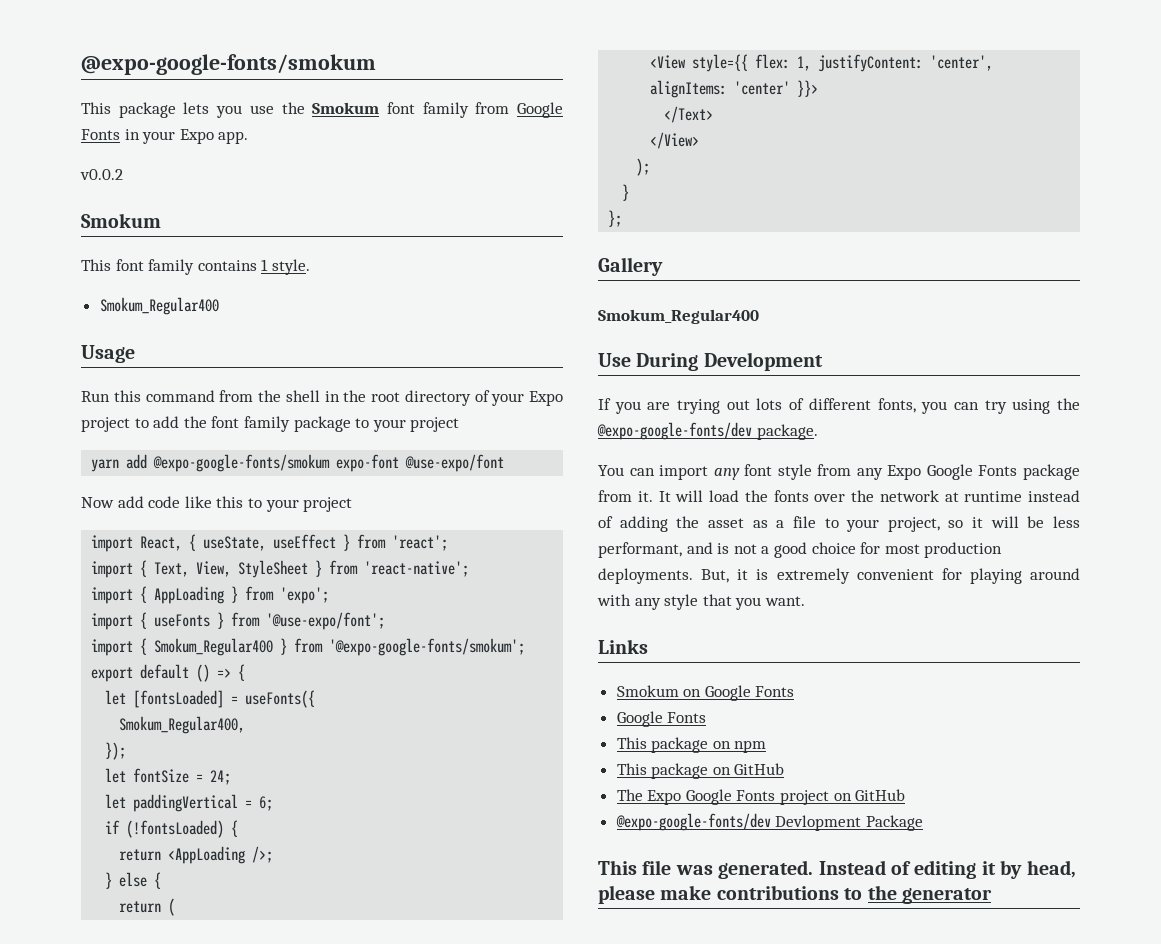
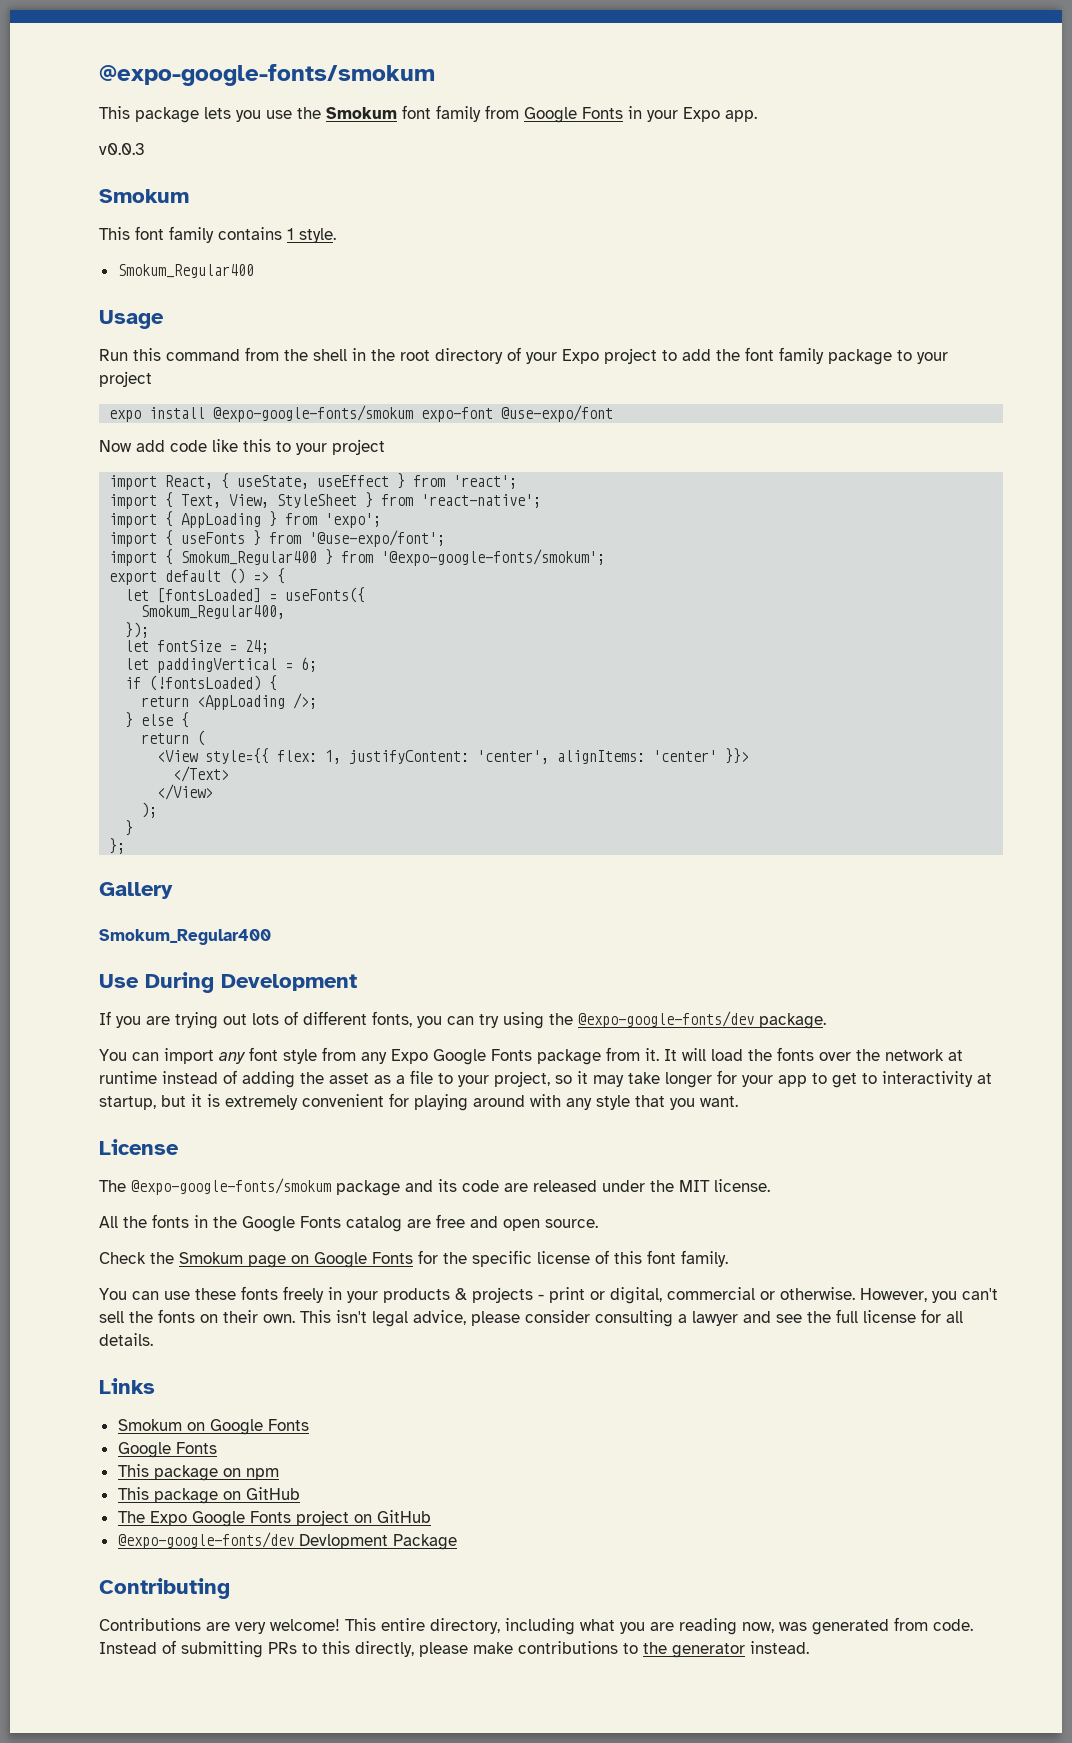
[80,169,123,180] v0.0.2 -> [99,143,145,155] v0.0.3
[91,454,148,472] yarn add -> [109,407,206,422] expo install
[990,516,1080,528] [598,542,1003,558] [598,568,730,584] will be less performant, and is not a good choice for most production deployments. But, -> [593,1070,992,1088] [99,1095,186,1110] may take longer for your app to get to interactivity at startup, but
(805, 601) none -> [99,1139,179,1155] [99,1178,770,1196] [99,1214,598,1232] [99,1250,728,1268] [99,1286,998,1304] [99,1309,963,1327] [99,1333,153,1346] // License // The @expo-google-fonts/smokum package and its code are released under the MIT license. // All the fonts in the Google Fonts catalog are free and open source. // Check the Smokum page on Google Fonts for the specific license of this font family. // You can use these fonts freely in your products & projects - print or digital, commercial or otherwise. However, you can't sell the fonts on their own. This isn't legal advice, please consider consulting a lawyer and see the full license for all details.
[598,860,1076,879] This file was generated. Instead of editing it by head, -> [99,1578,230,1599] [99,1617,973,1635] [99,1640,414,1658] Contributing // Contributions are very welcome! This entire directory, including what you are reading now, was generated from code. Instead of submitting PRs to this directly,
(992, 896) none -> [750,1641,809,1654] instead.

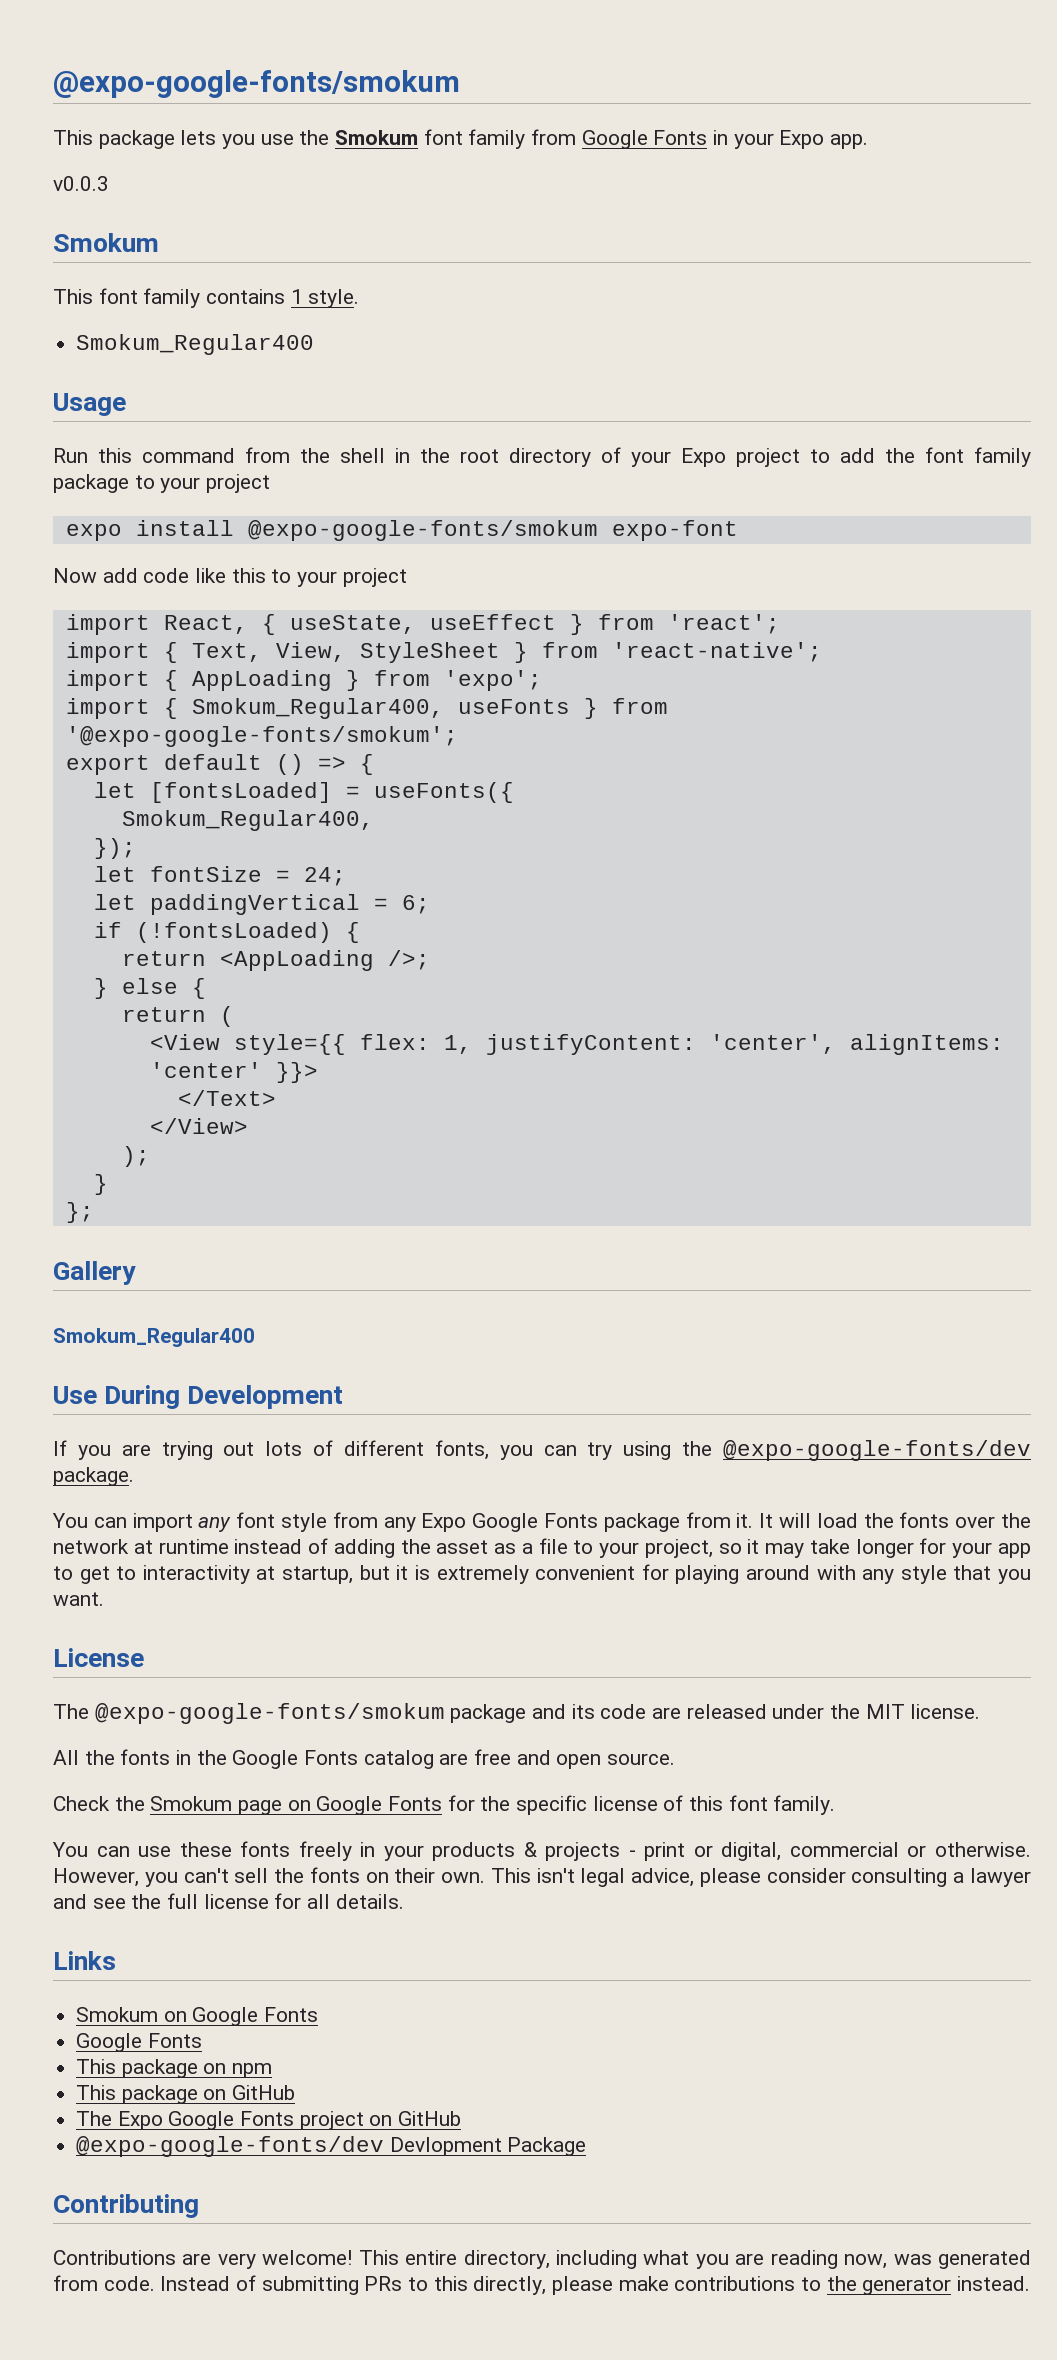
[501,405,614,422] @use-expo/font -> (738, 530) none
(174, 538) none -> [191,698,444,719] Smokum_Regular400,
[309,530,446,547] [109,549,374,566] '@use-expo/font'; // import { Smokum_Regular400 } from -> (668, 706) none

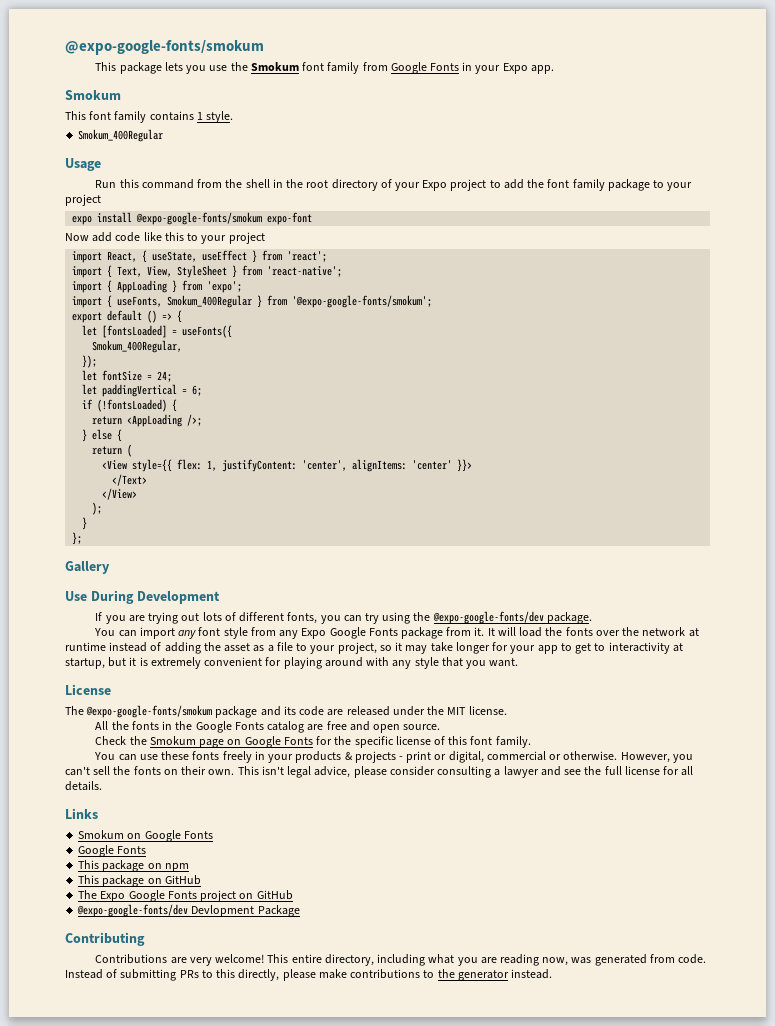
[53,176,109,191] // v0.0.3 -> (554, 69) none
[76,334,315,355] Smokum_Regular400 -> [78,129,164,142] Smokum_400Regular
[191,698,570,719] Smokum_Regular400, useFonts -> [117,295,253,308] useFonts, Smokum_400Regular
[121,810,374,831] Smokum_Regular400, -> [92,340,183,353] Smokum_400Regular,
[53,1328,255,1347] // Smokum_Regular400 -> (110, 567) none

